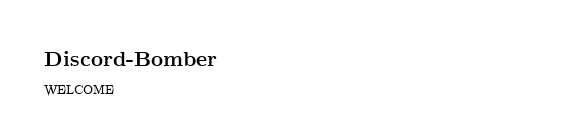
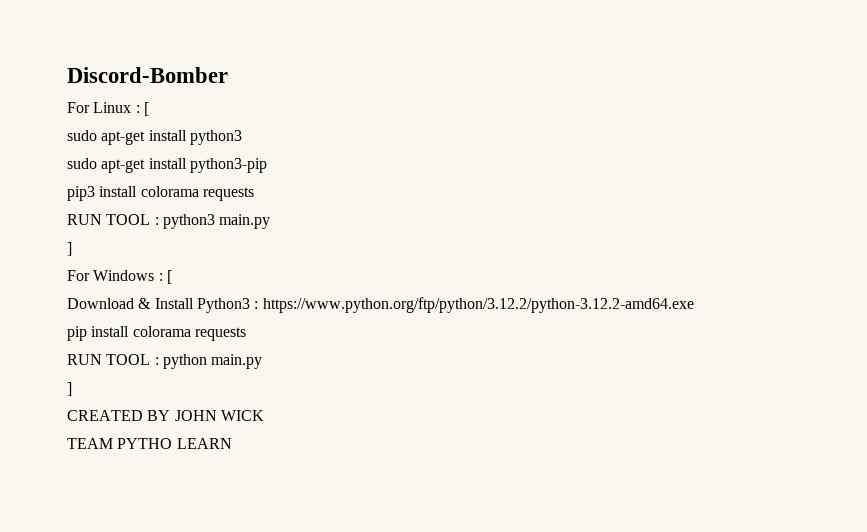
[44,84,114,97] WELCOME -> [67,102,149,116] [67,130,242,145] [67,158,267,173] [67,186,254,201] [67,214,271,229] [67,242,72,256] [67,270,172,284] [67,297,694,313] [67,326,246,341] [67,354,263,369] [67,382,72,396] [67,410,264,421] [67,438,232,449] For Linux : [ // sudo apt-get install python3 // sudo apt-get install python3-pip // pip3 install colorama requests // RUN TOOL : python3 main.py // ] // For Windows : [ // Download & Install Python3 : https://www.python.org/ftp/python/3.12.2/python-3.12.2-amd64.exe // pip install colorama requests // RUN TOOL : python main.py // ] // CREATED BY JOHN WICK // TEAM PYTHO LEARN

